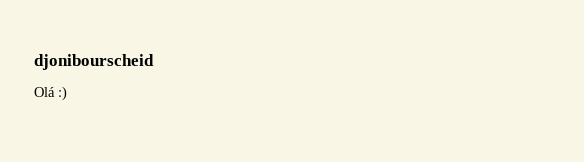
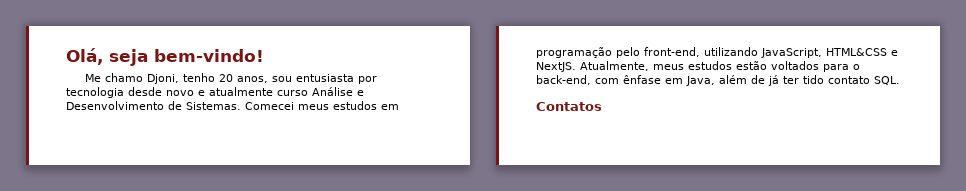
[34,54,154,70] [34,86,67,101] djonibourscheid // Olá :) -> [66,48,264,66] [84,73,377,84] [66,87,364,98] [66,101,399,110] [536,47,898,58] [536,61,860,72] [536,75,900,86] [536,102,602,111] Olá, seja bem-vindo! // Me chamo Djoni, tenho 20 anos, sou entusiasta por tecnologia desde novo e atualmente curso Análise e Desenvolvimento de Sistemas. Comecei meus estudos em programação pelo front-end, utilizando JavaScript, HTML&CSS e NextJS. Atualmente, meus estudos estão voltados para o back-end, com ênfase em Java, além de já ter tido contato SQL. // Contatos

